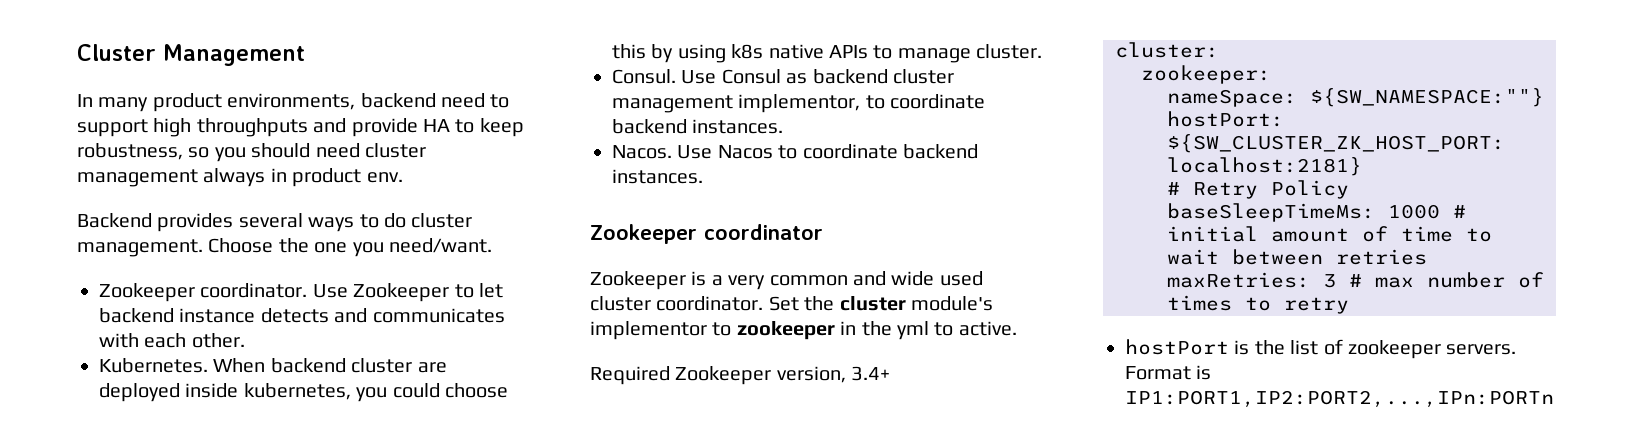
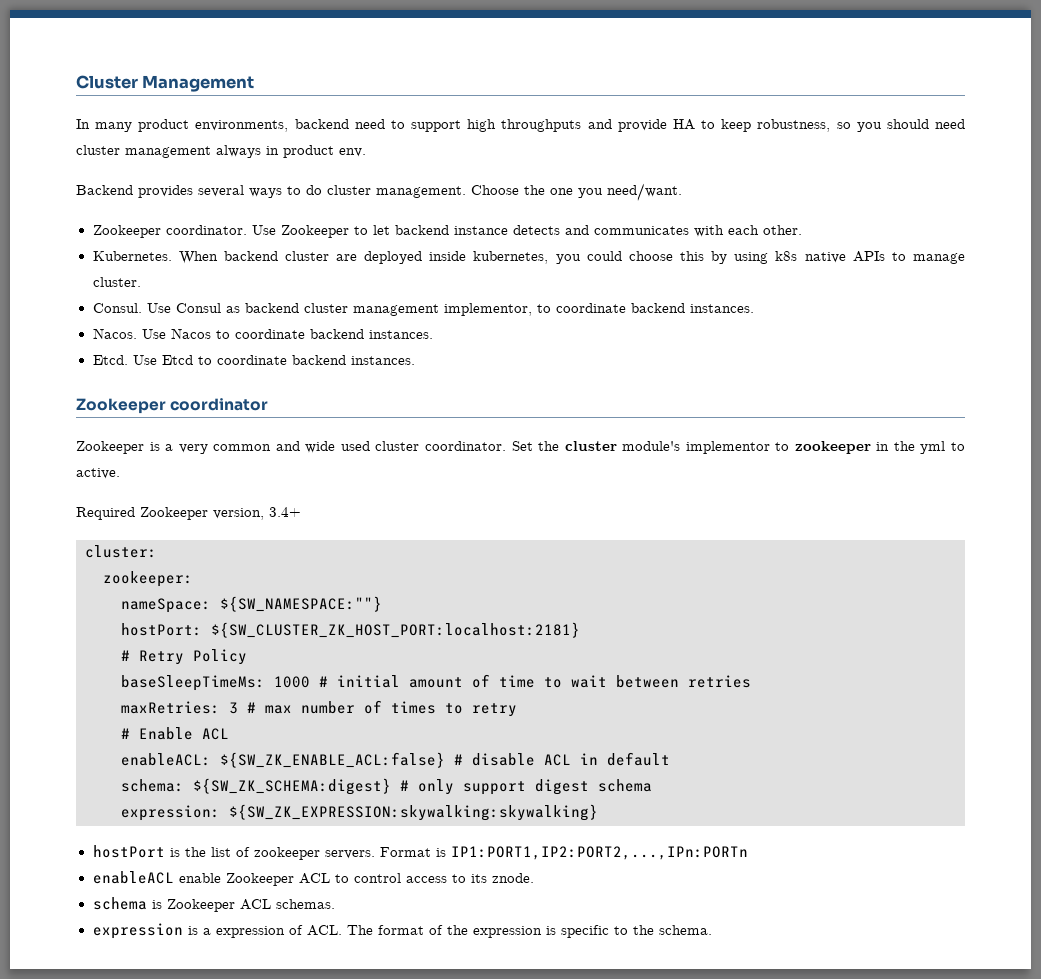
(703, 176) none -> [92,355,415,365] // Etcd. Use Etcd to coordinate backend instances.
(1349, 305) none -> [121,727,229,740] [121,752,670,768] [121,778,652,795] [121,804,598,821] // # Enable ACL // enableACL: ${SW_ZK_ENABLE_ACL:false} # disable ACL in default // schema: ${SW_ZK_SCHEMA:digest} # only support digest schema // expression: ${SW_ZK_EXPRESSION:skywalking:skywalking}
(1554, 399) none -> [92,871,534,886] [92,897,335,912] [92,923,712,939] // enableACL enable Zookeeper ACL to control access to its znode. // schema is Zookeeper ACL schemas. // expression is a expression of ACL. The format of the expression is specific to the schema.

